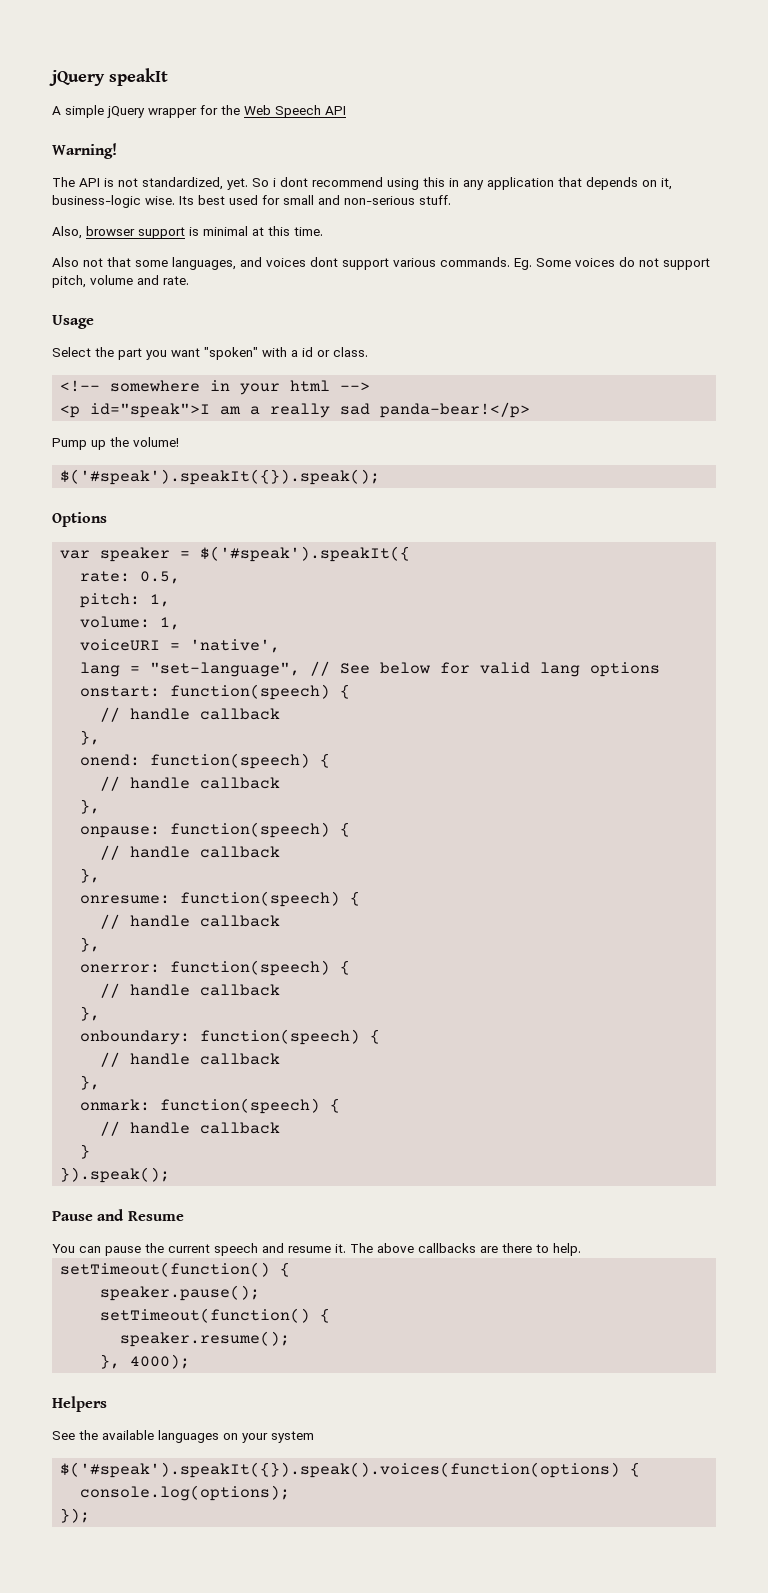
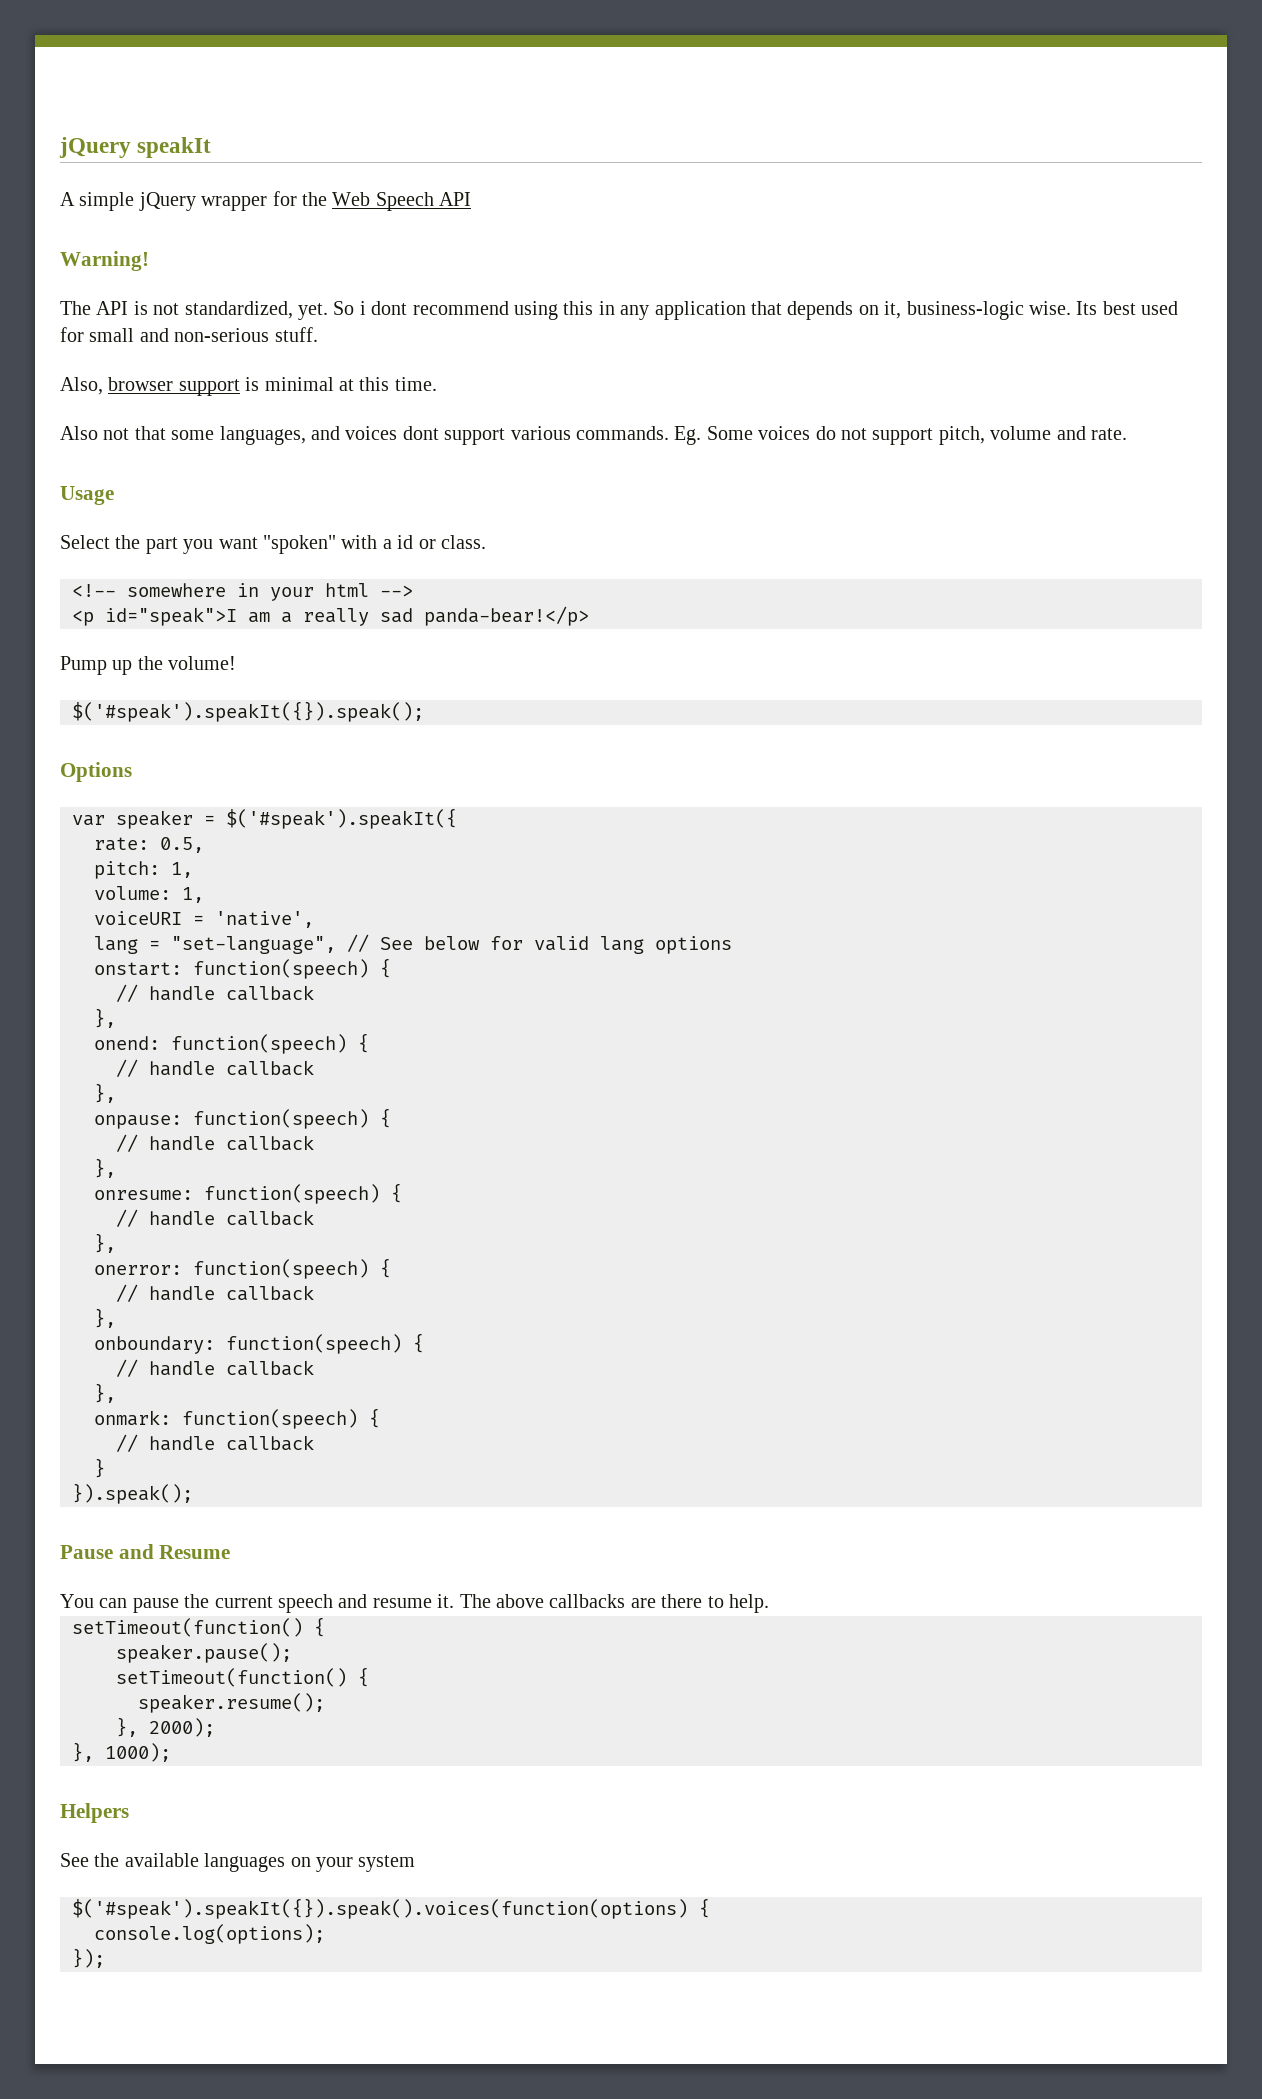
[130,1354,191,1369] 4000); -> [149,1718,215,1737] [72,1742,171,1762] 2000); // }, 1000);

